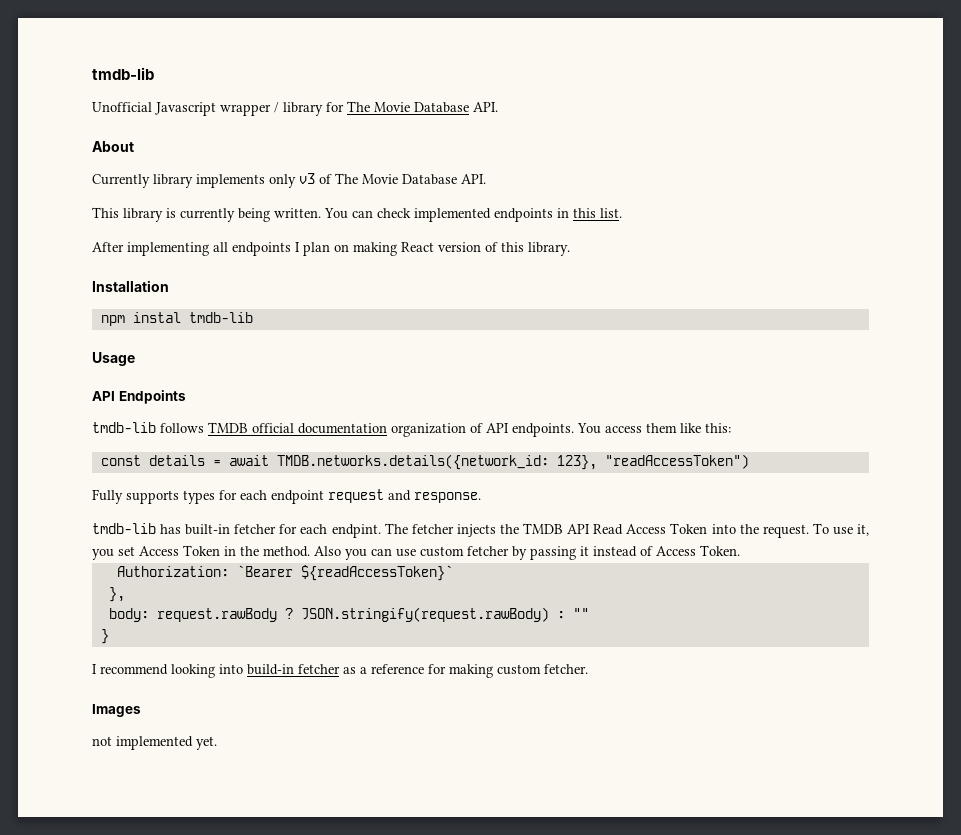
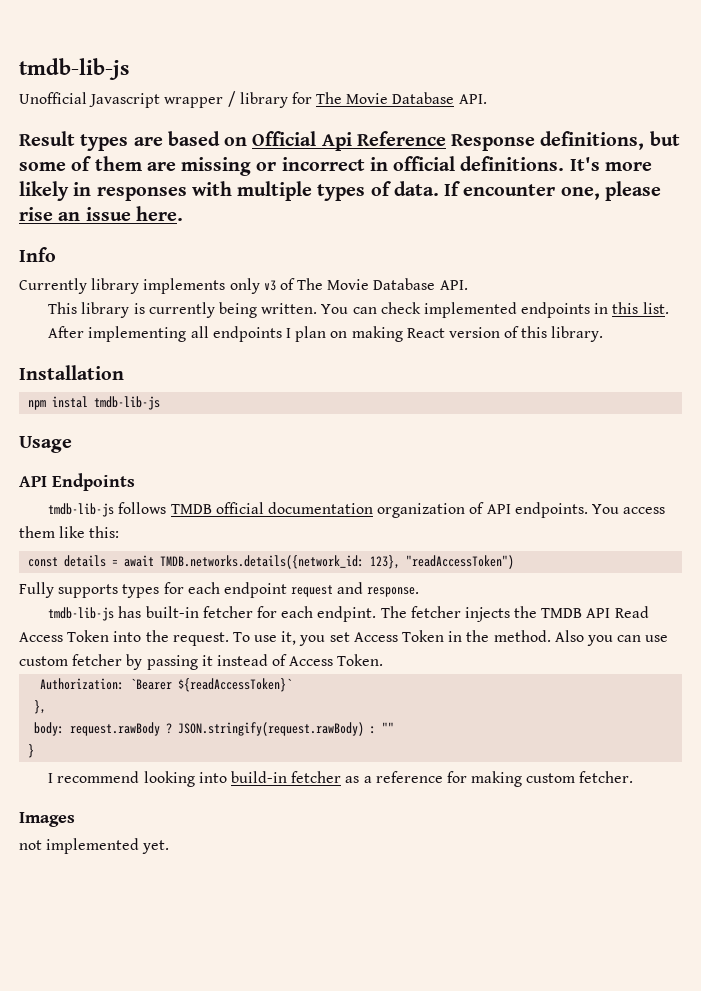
[92,67,154,80] tmdb-lib -> [19,58,129,80] tmdb-lib-js
[92,141,134,152] About -> [19,131,680,151] [19,156,652,176] [19,181,661,201] [19,206,183,221] [19,247,56,262] Result types are based on Official Api Reference Response definitions, but some of them are missing or incorrect in official definitions. It's more likely in responses with multiple types of data. If encounter one, please rise an issue here. // Info
[188,312,253,323] tmdb-lib -> [94,396,161,410] tmdb-lib-js
[92,422,156,433] tmdb-lib -> [48,503,115,517] tmdb-lib-js
[92,523,156,534] tmdb-lib -> [48,607,115,621] tmdb-lib-js

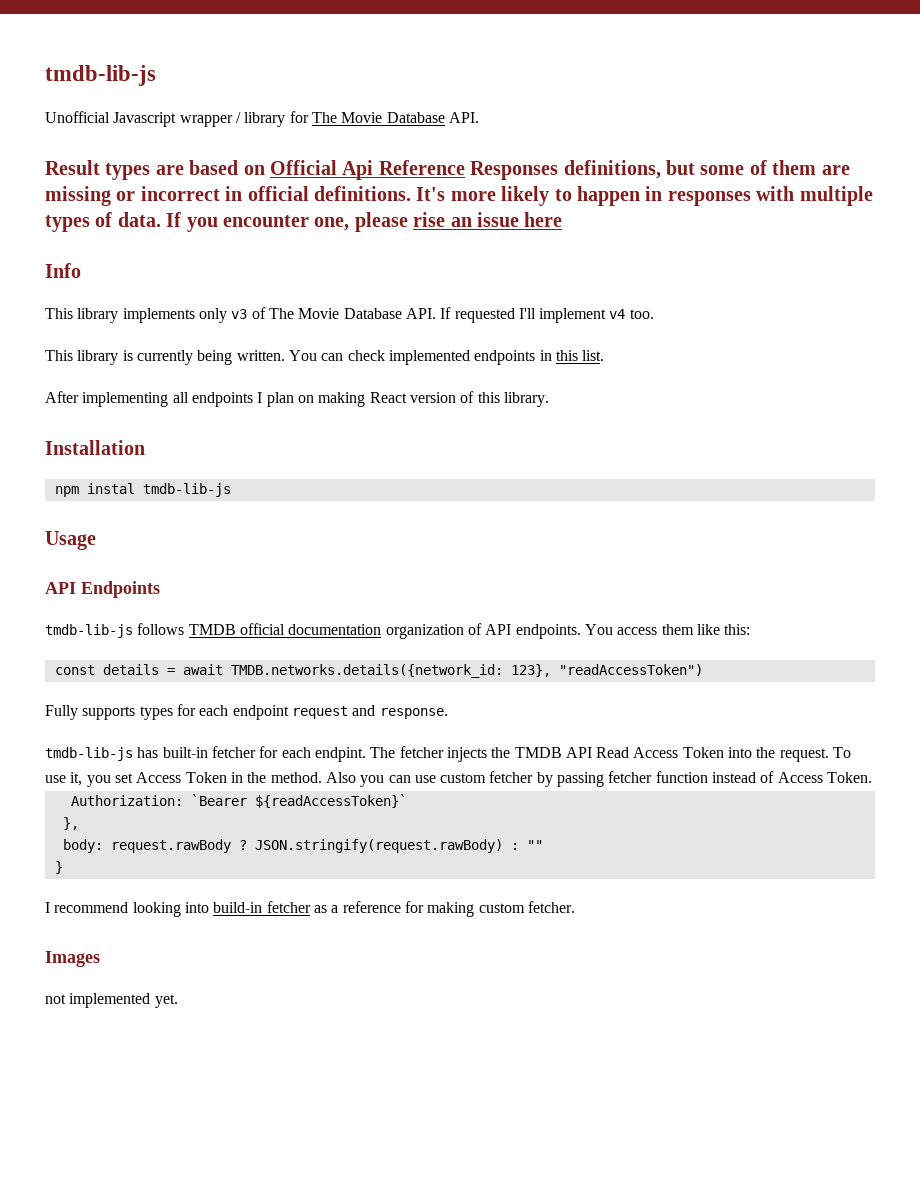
[451,134,536,151] Response -> [470,161,559,180] Responses
(69, 191) none -> [554,186,640,206] to happen
(461, 188) none -> [186,217,218,232] you
[135,206,183,221] here. -> [524,212,563,227] here
[19,278,87,294] Currently -> [45,308,73,319] This
(468, 285) none -> [440,307,654,323] If requested I'll implement v4 too.
[201,655,213,666] it -> [608,771,708,783] fetcher function

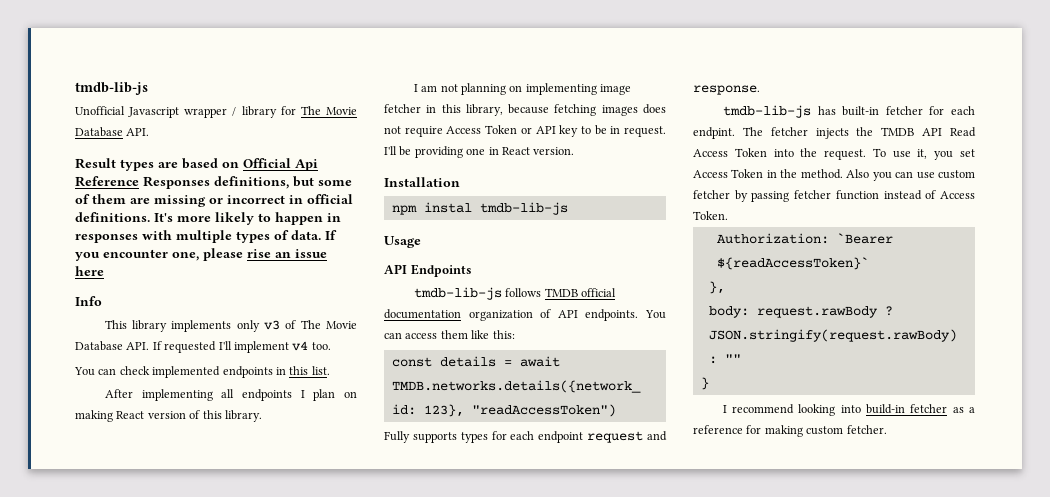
[45,350,285,365] This library is currently being written. -> (331, 346) none
(549, 399) none -> [413,83,632,95] [384,104,666,116] [384,125,666,137] [384,146,575,158] // I am not planning on implementing image fetcher in this library, because fetching images does not require Access Token or API key to be in request. I'll be providing one in React version.
(613, 629) none -> [384,332,402,339] can
[45,951,100,967] [45,993,178,1008] // Images // not implemented yet. -> (887, 429) none

